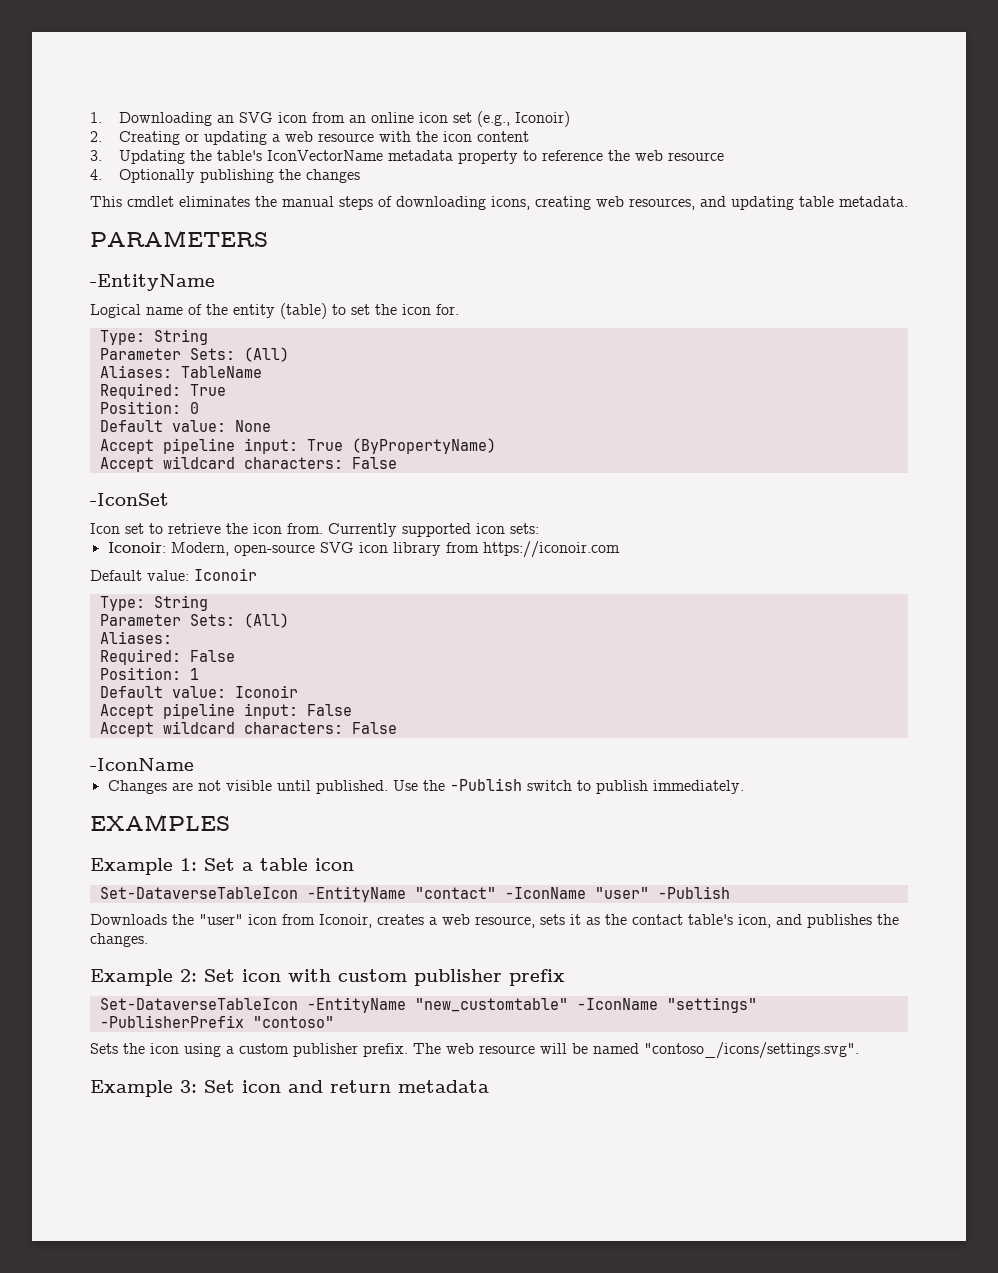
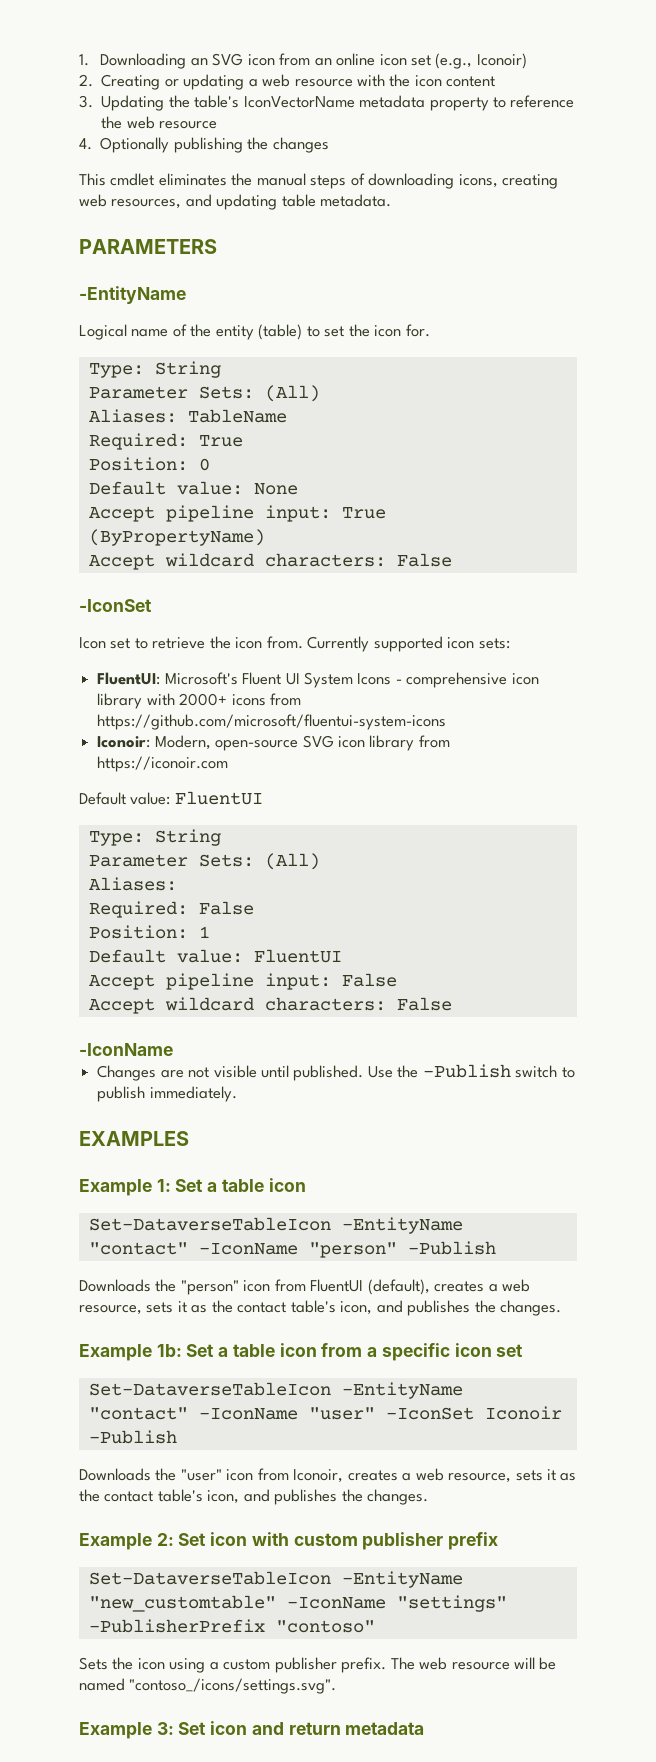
(539, 528) none -> [97,672,539,688] [97,693,301,709] [97,714,447,730] // FluentUI: Microsoft's Fluent UI System Icons - comprehensive icon library with 2000+ icons from https://github.com/microsoft/fluentui-system-icons
[194,568,257,581] Iconoir -> [174,791,263,805] FluentUI
[234,685,298,698] Iconoir -> [253,949,342,963] FluentUI
(354, 864) none -> [88,1217,463,1234] [88,1241,496,1258] [79,1279,531,1295] [79,1300,562,1316] [79,1343,524,1361] // Set-DataverseTableIcon -EntityName "contact" -IconName "person" -Publish // Downloads the "person" icon from FluentUI (default), creates a web resource, sets it as the contact table's icon, and publishes the changes. // Example 1b: Set a table icon from a specific icon set
(649, 893) none -> [385,1406,562,1420] -IconSet Iconoir

